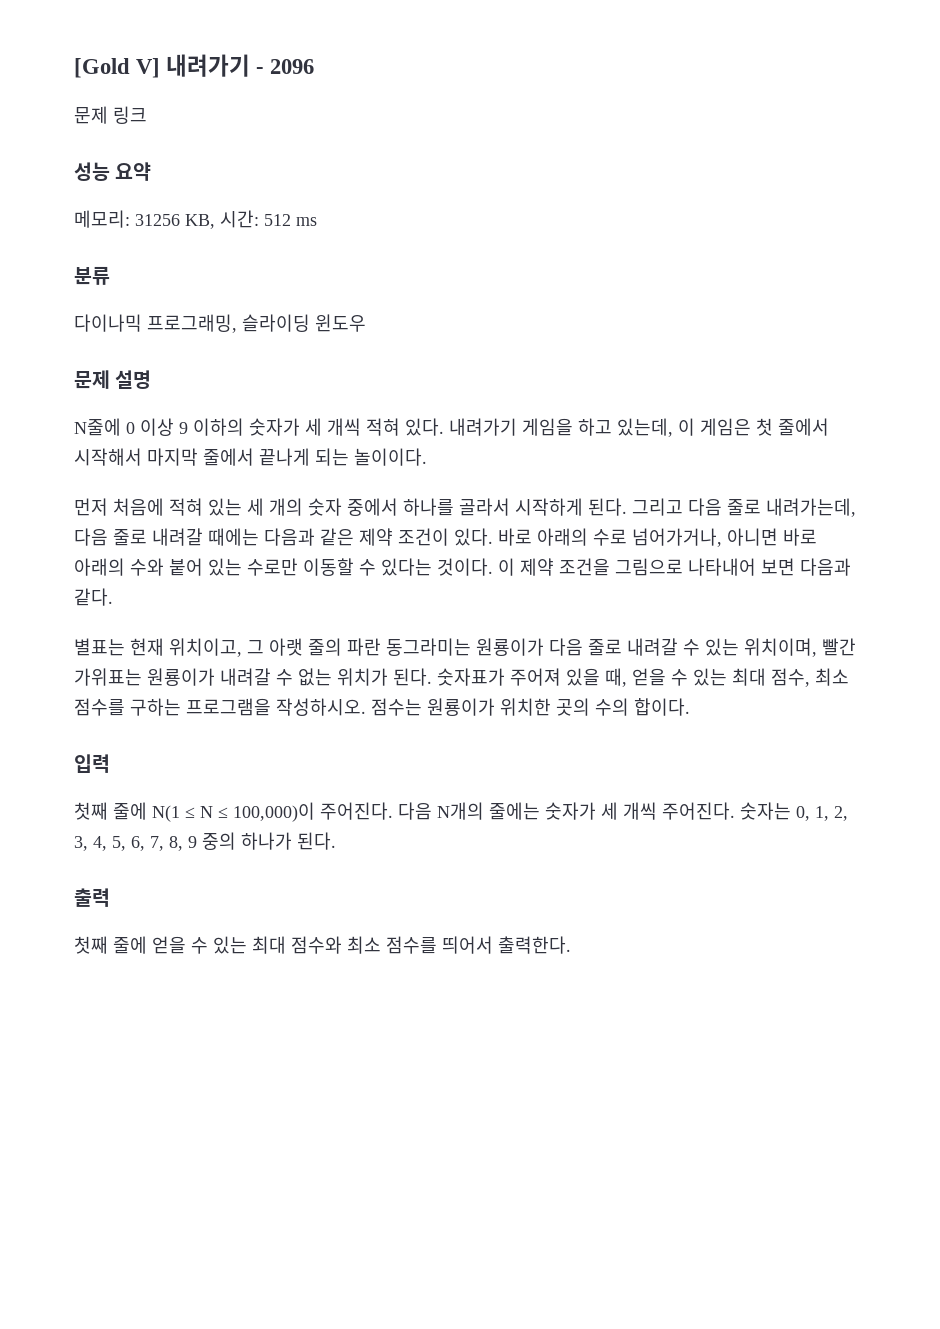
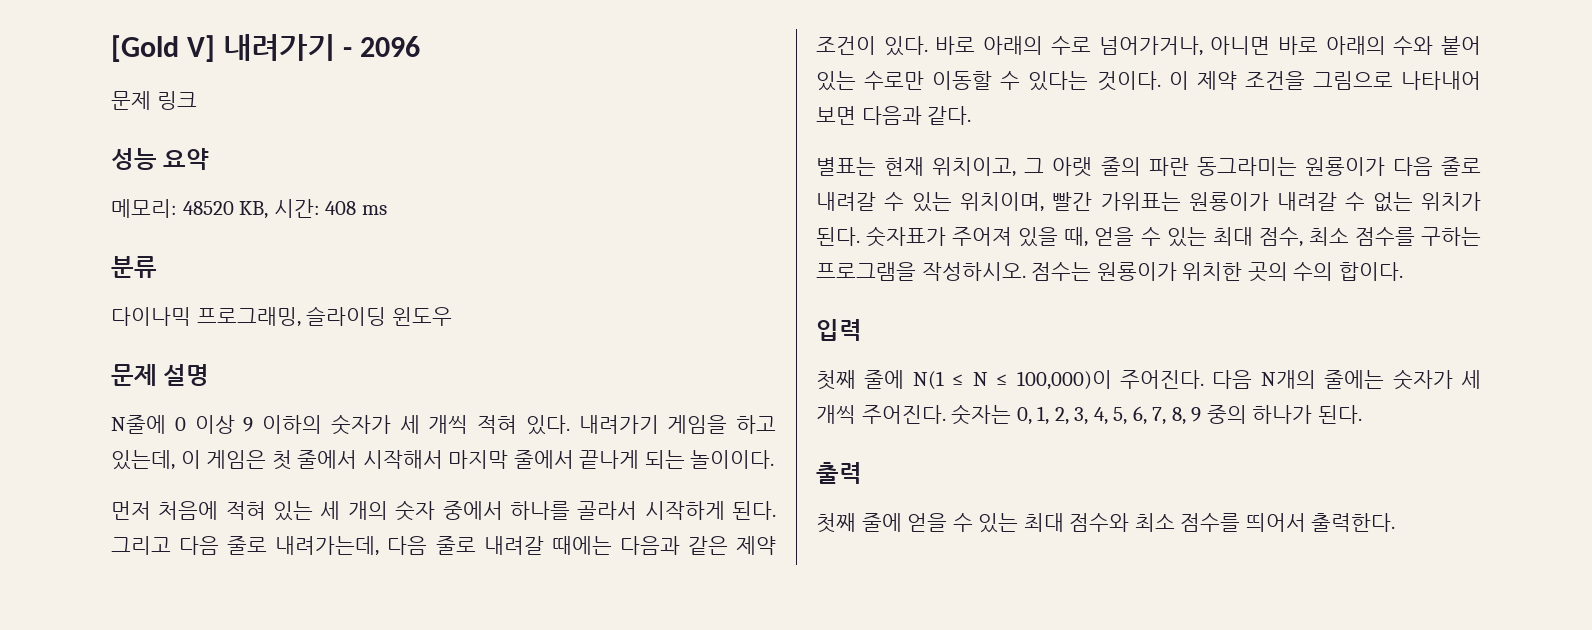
[135,214,180,226] 31256 -> [182,201,234,215] 48520
[264,214,291,226] 512 -> [325,201,357,215] 408

